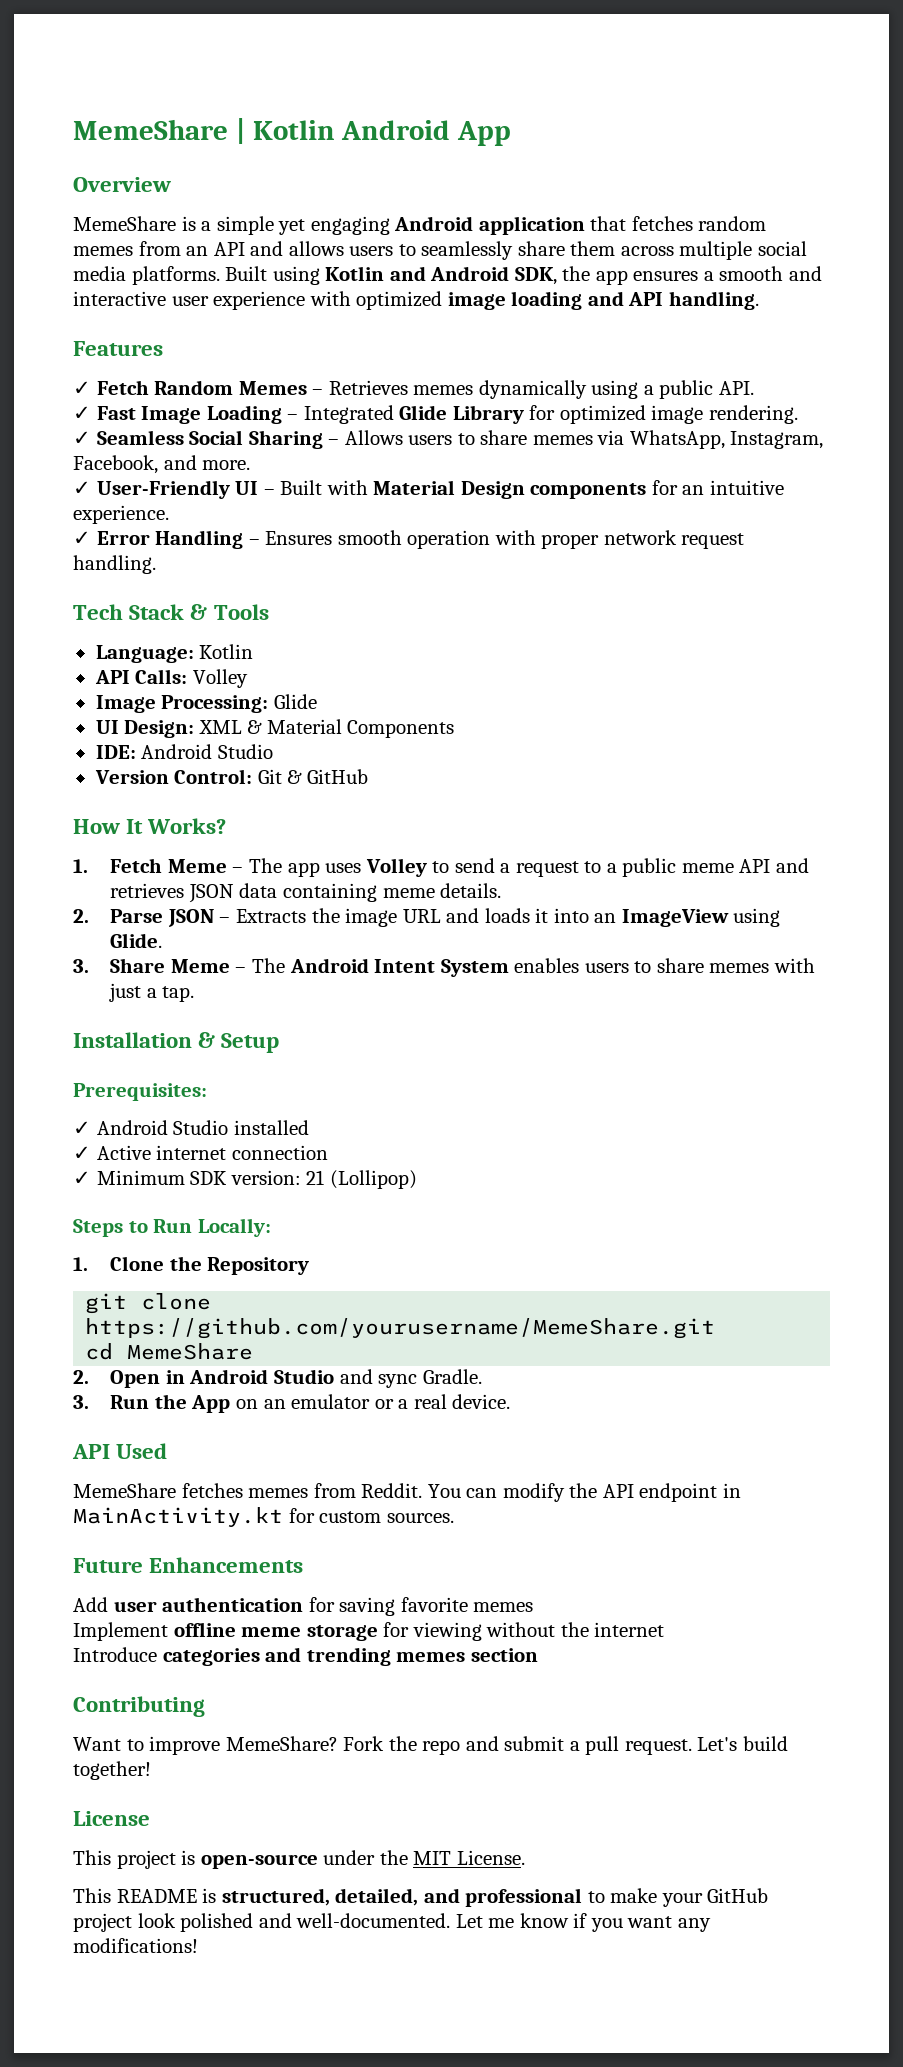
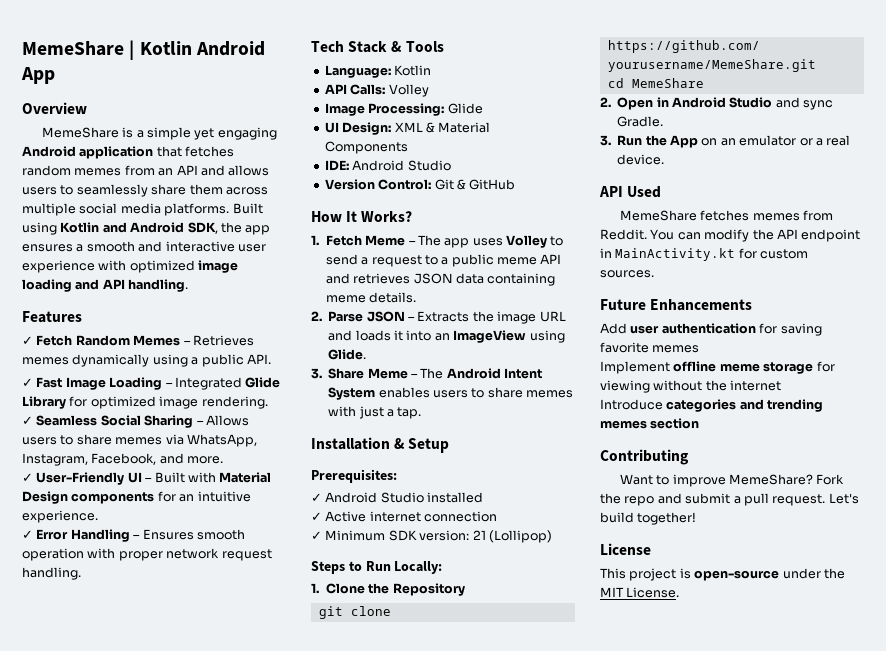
[73,1888,769,1907] [73,1913,711,1932] [73,1938,198,1953] // This README is structured, detailed, and professional to make your GitHub project look polished and well-documented. Let me know if you want any modifications! -> (680, 592) none

